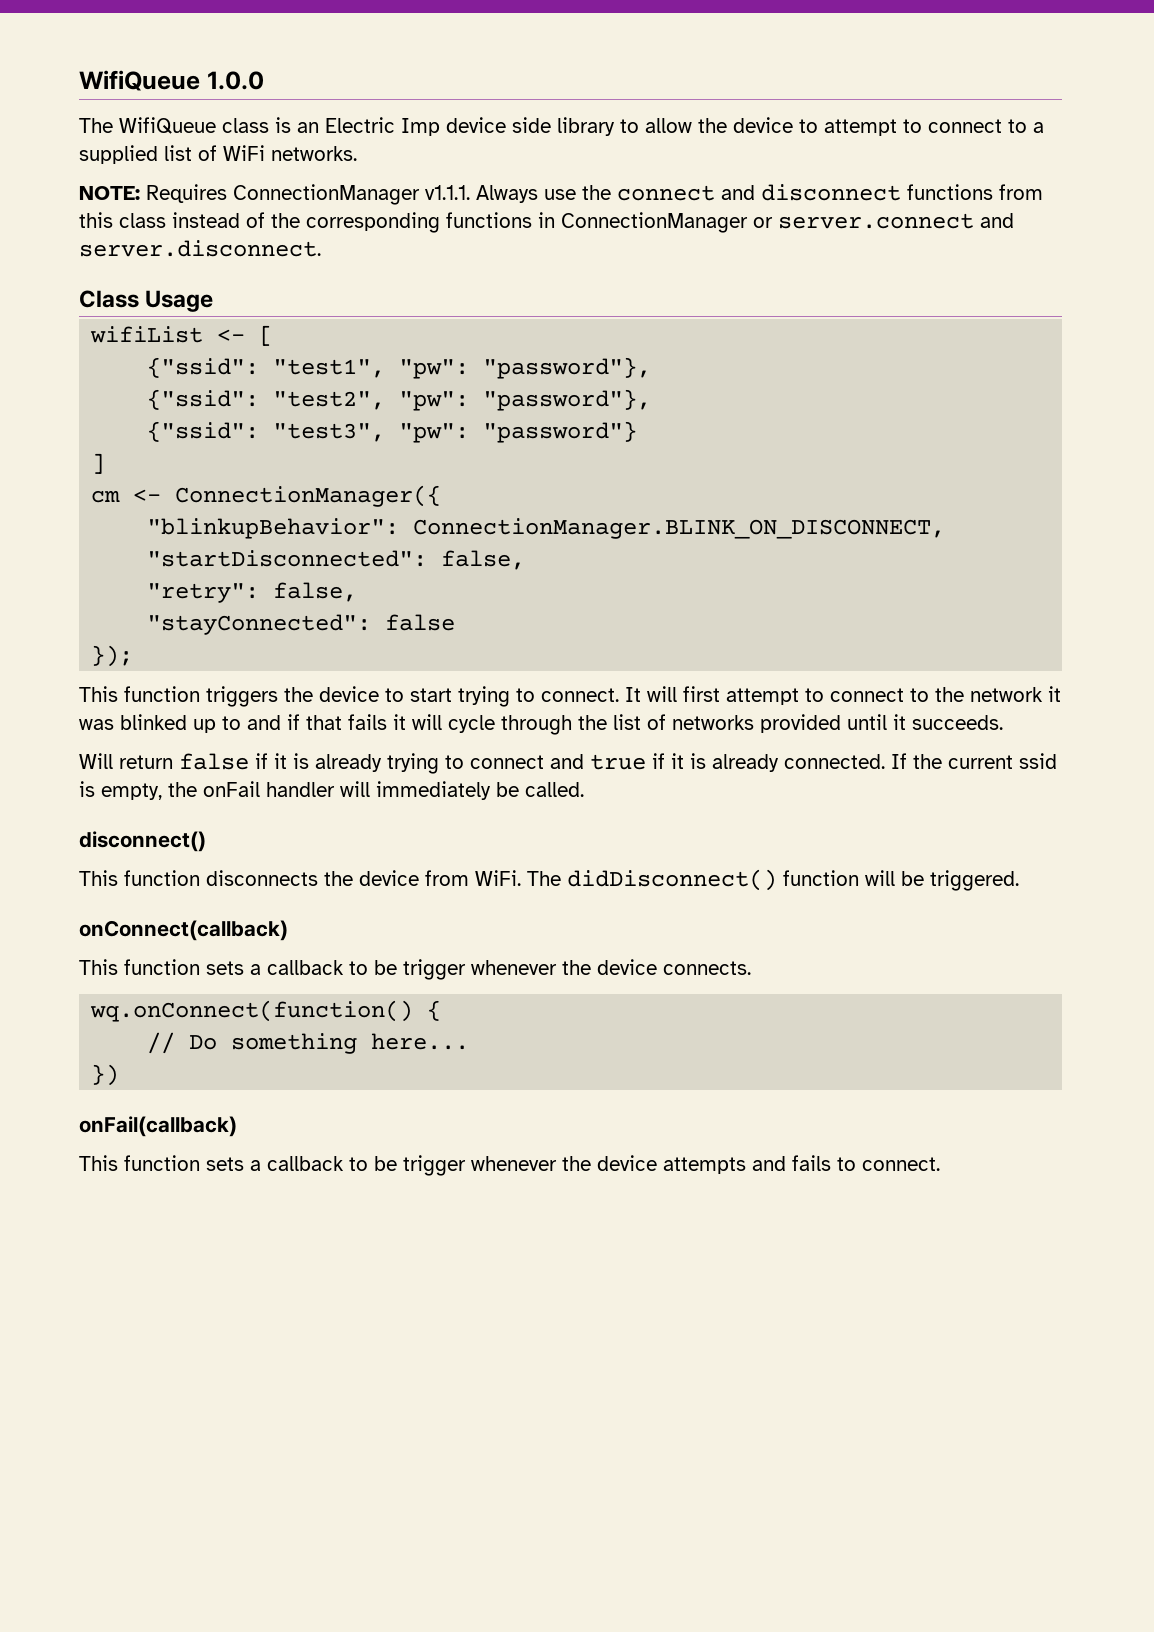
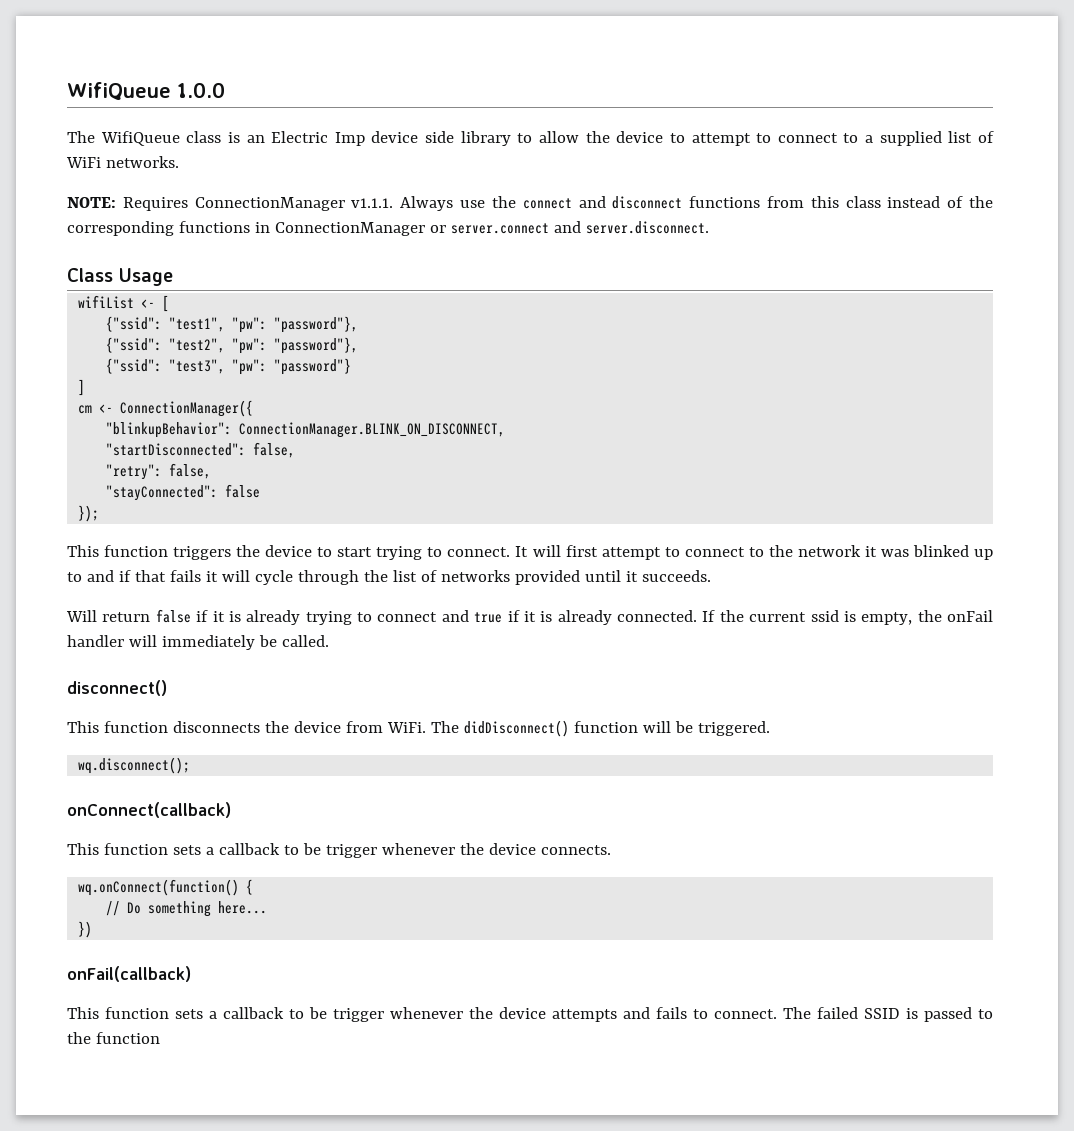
(1019, 880) none -> [78,757,191,774] // wq.disconnect();
(940, 1164) none -> [783,1007,993,1022] [67,1032,160,1044] The failed SSID is passed to the function

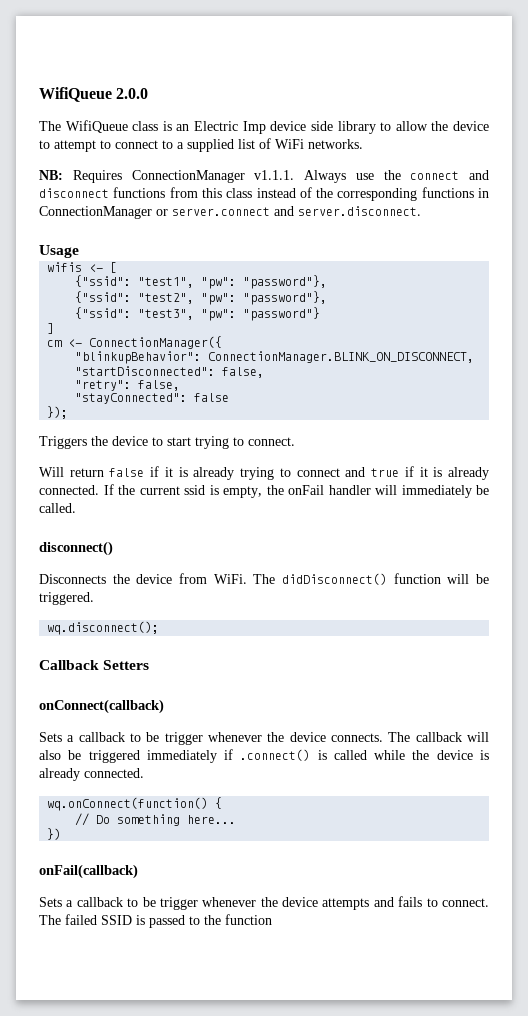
[67,82,225,101] WifiQueue 1.0.0 -> [39,87,149,102] WifiQueue 2.0.0
[67,197,116,208] NOTE: -> [39,170,63,180] NB:
[67,268,113,282] Class -> (421, 211) none
[78,295,135,309] wifiList -> [47,262,83,272] wifis
[67,545,232,560] This function triggers -> [39,436,87,449] Triggers
[515,545,993,560] [67,570,711,585] It will first attempt to connect to the network it was blinked up to and if that fails it will cycle through the list of networks provided until it succeeds. -> (295, 441) none
[67,721,260,733] This function disconnects -> [39,574,106,584] Disconnects
(191, 765) none -> [39,660,150,670] // Callback Setters
[67,843,201,855] This function sets -> [39,732,62,742] Sets
(611, 850) none -> [388,732,489,742] [39,749,489,763] [39,768,144,781] The callback will also be triggered immediately if .connect() is called while the device is already connected.
[67,1007,203,1019] This function sets -> [39,897,62,907] Sets

